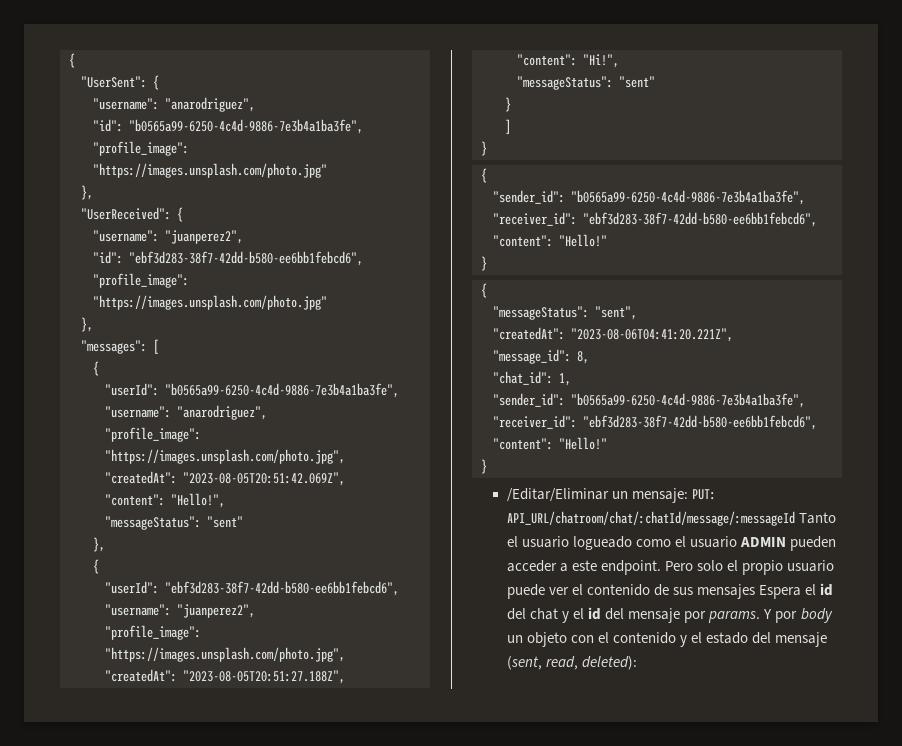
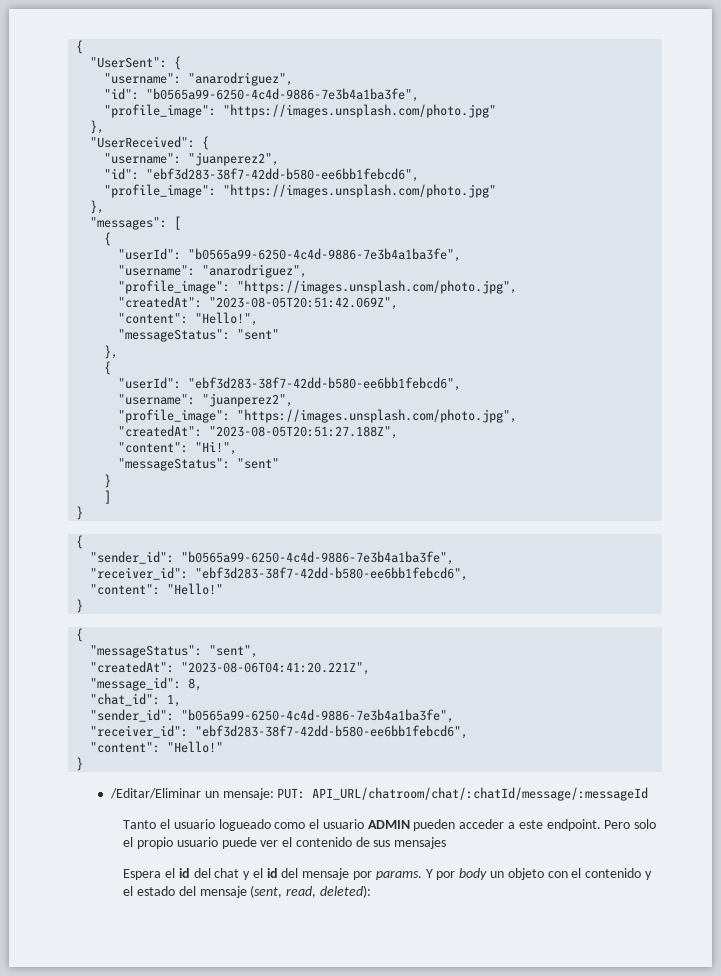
(795, 518) none -> (649, 794) //
(756, 591) none -> (447, 843) //

